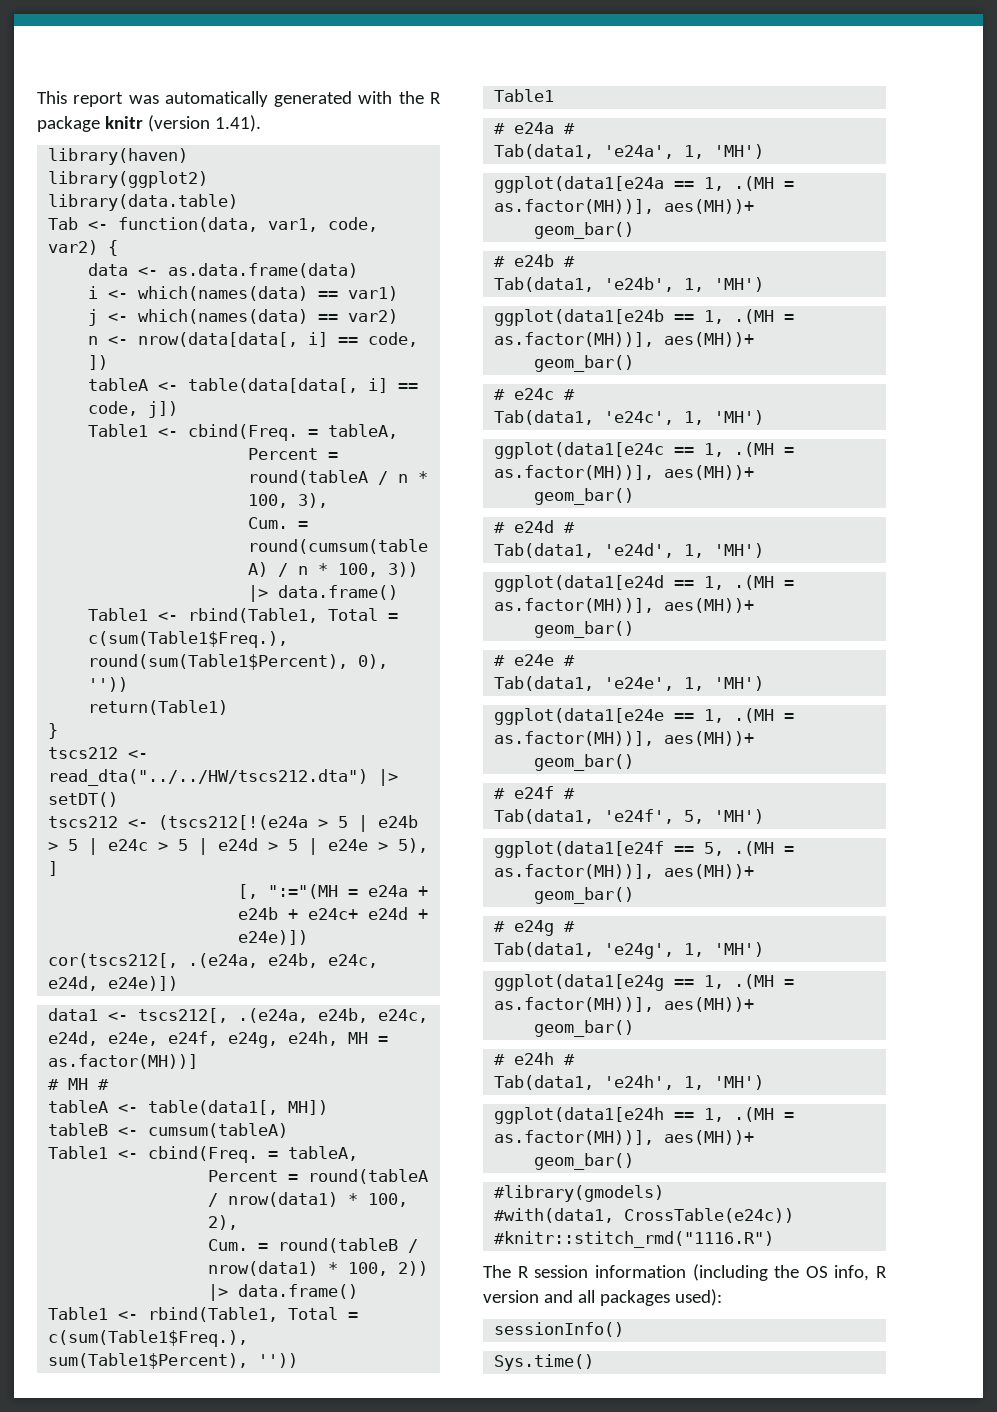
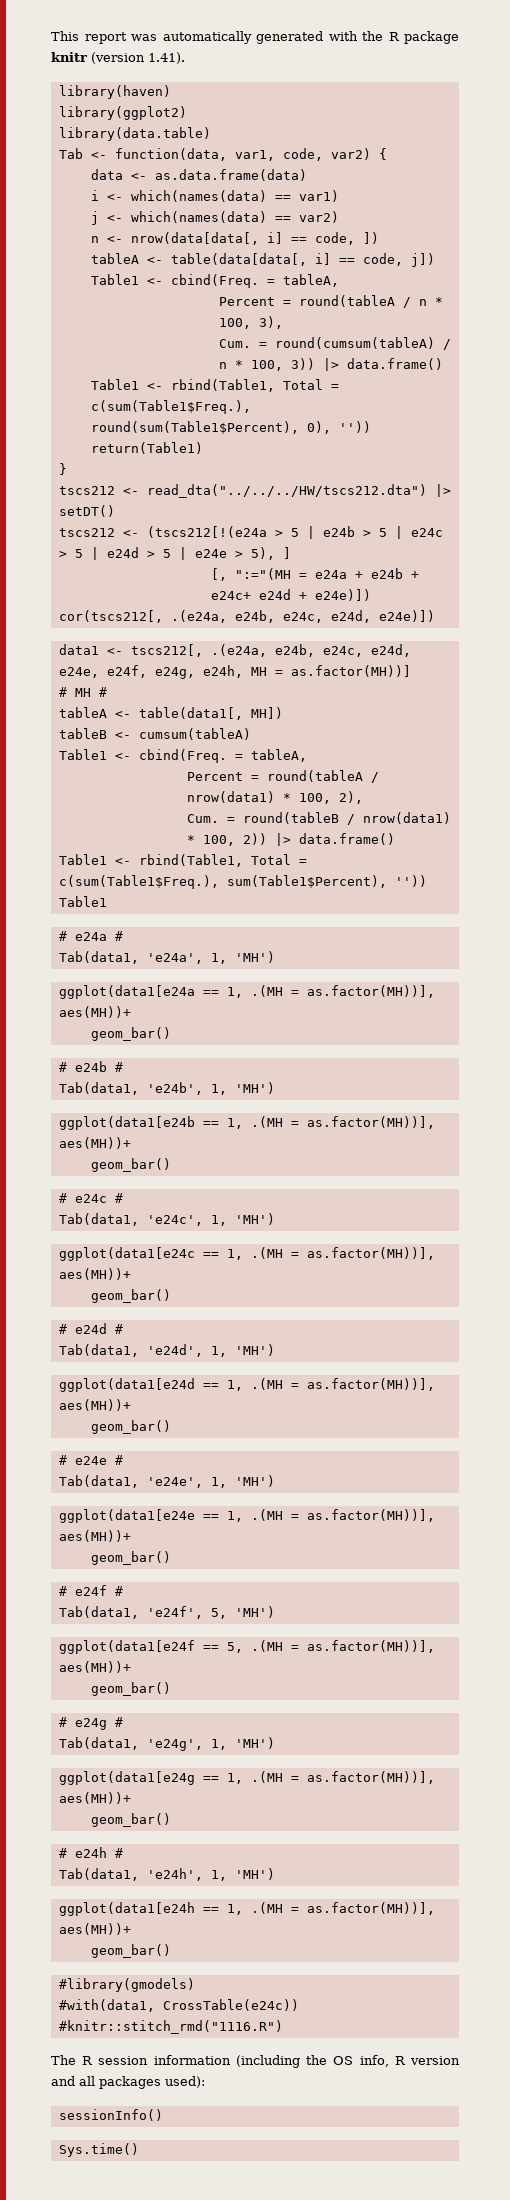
[48,769,369,786] read_dta("../../HW/tscs212.dta") -> [146,484,427,498] read_dta("../../../HW/tscs212.dta")

